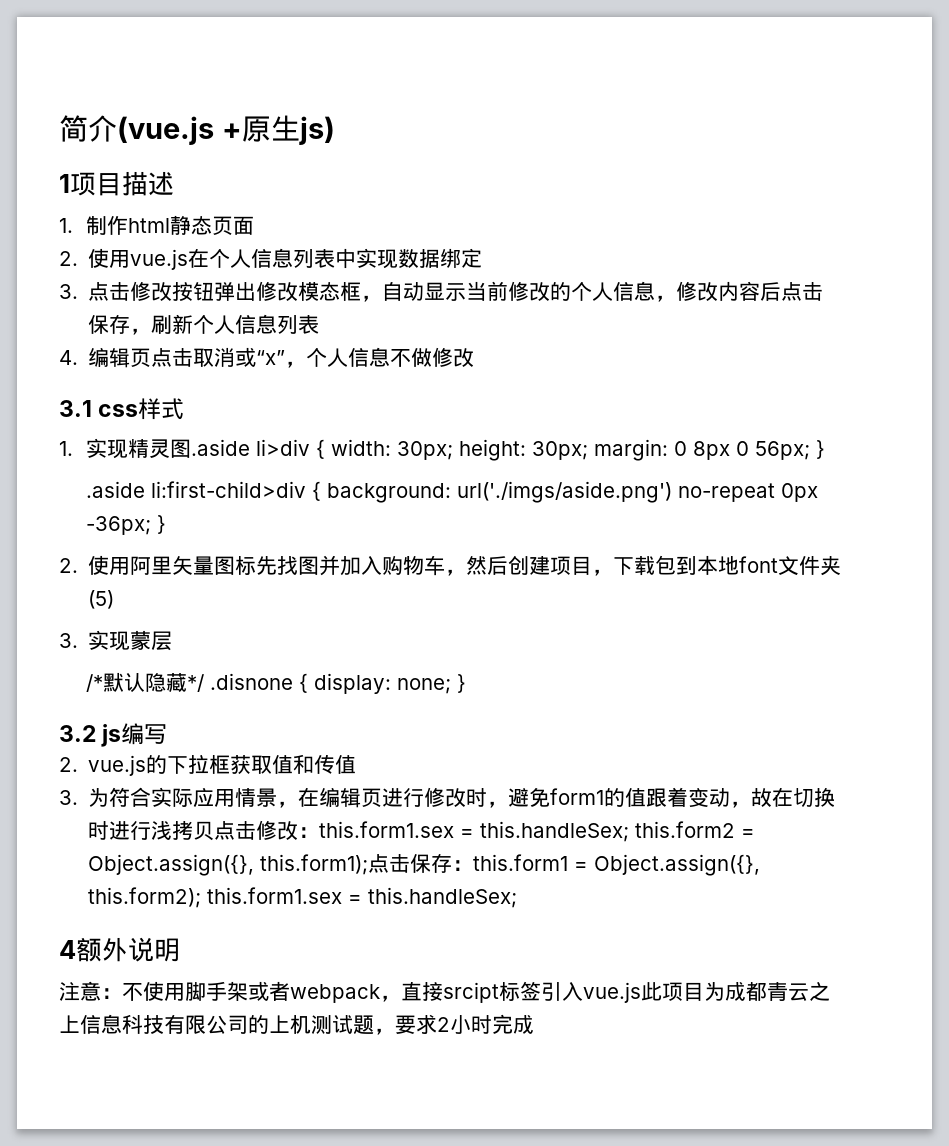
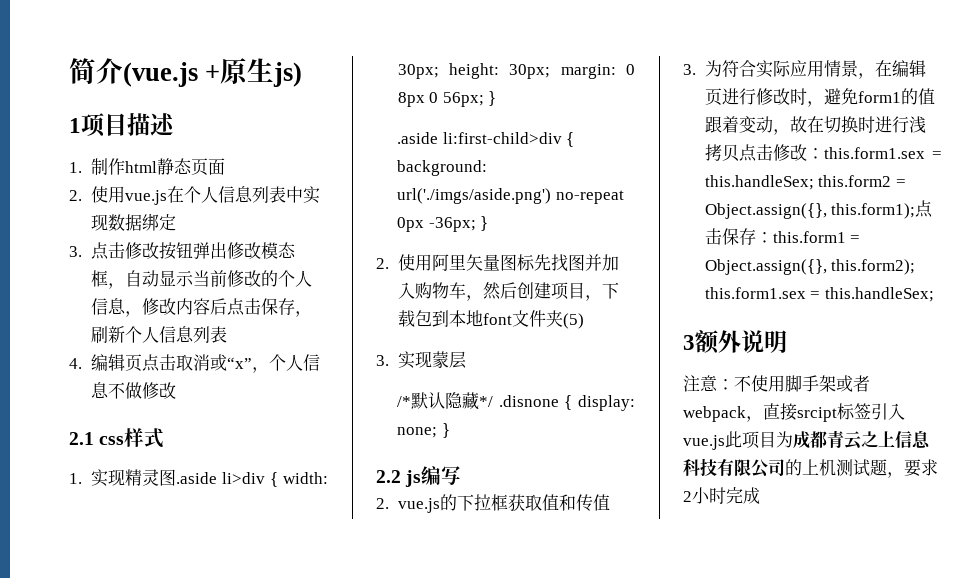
[59,400,92,417] 3.1 -> [69,432,94,445] 2.1
[59,725,96,742] 3.2 -> [376,470,401,483] 2.2
[59,940,76,959] 4 -> [683,335,695,350] 3

